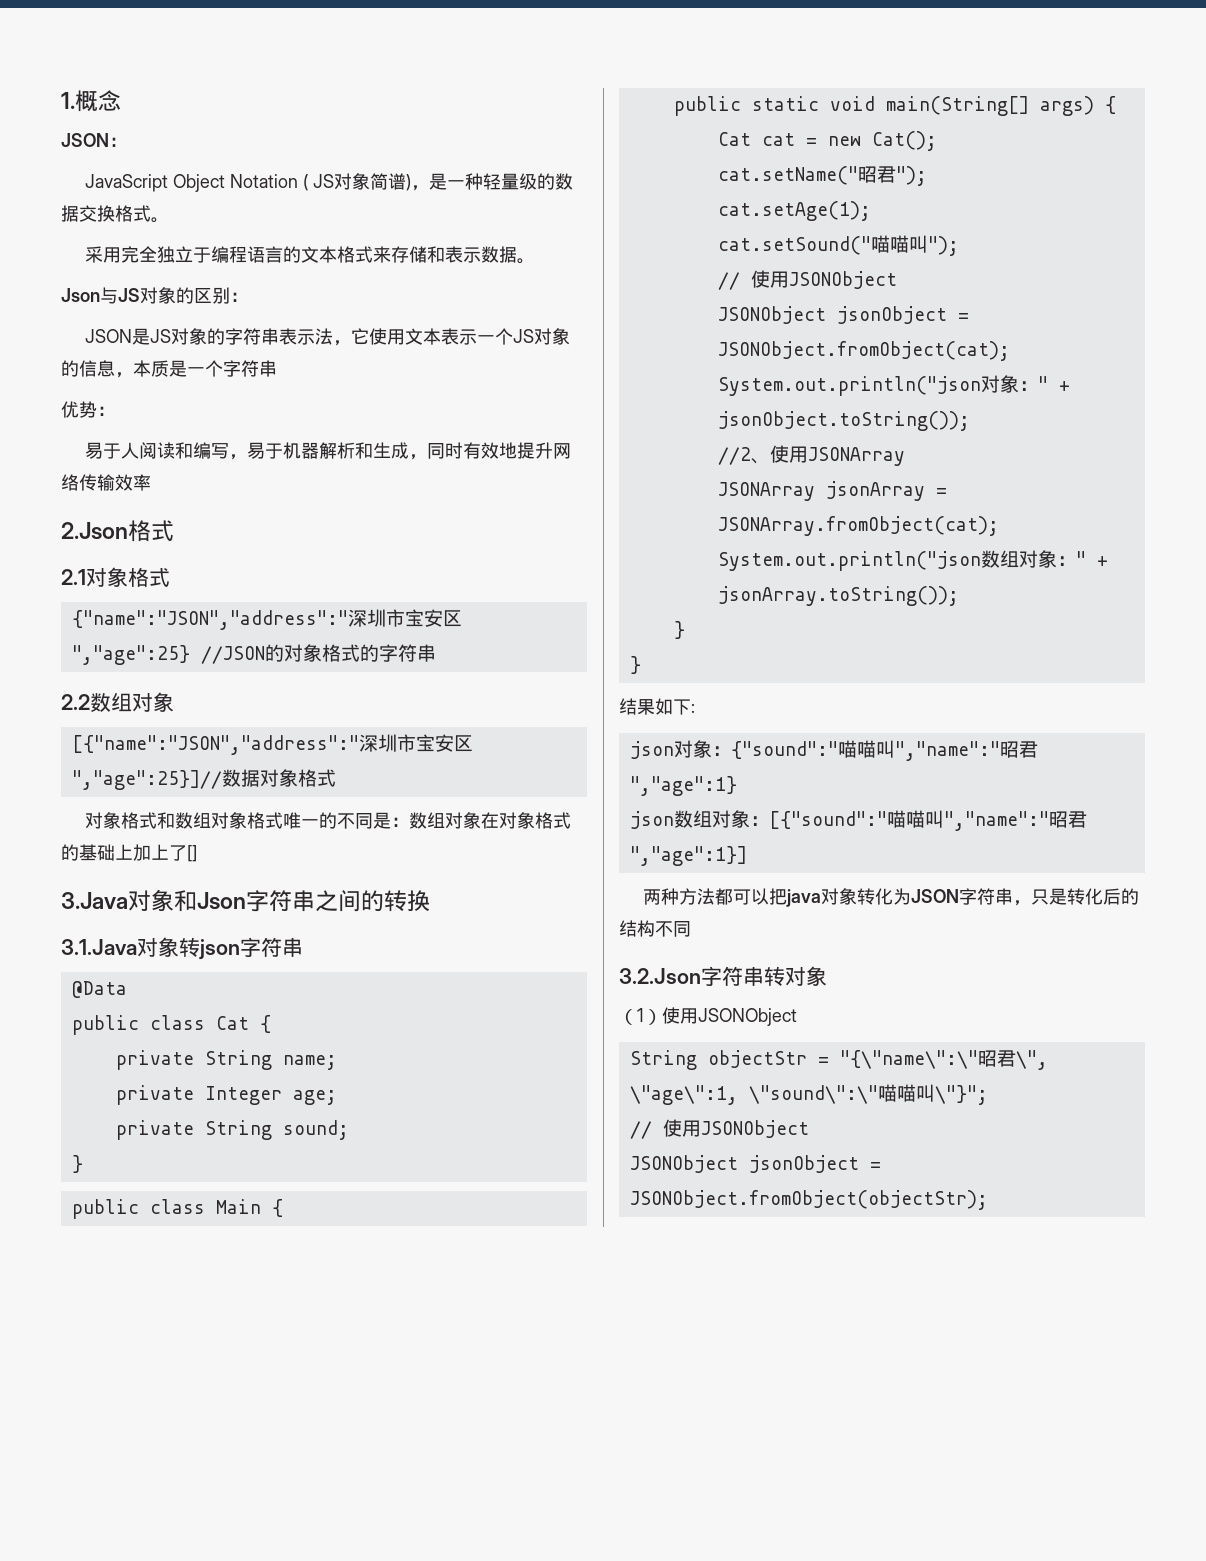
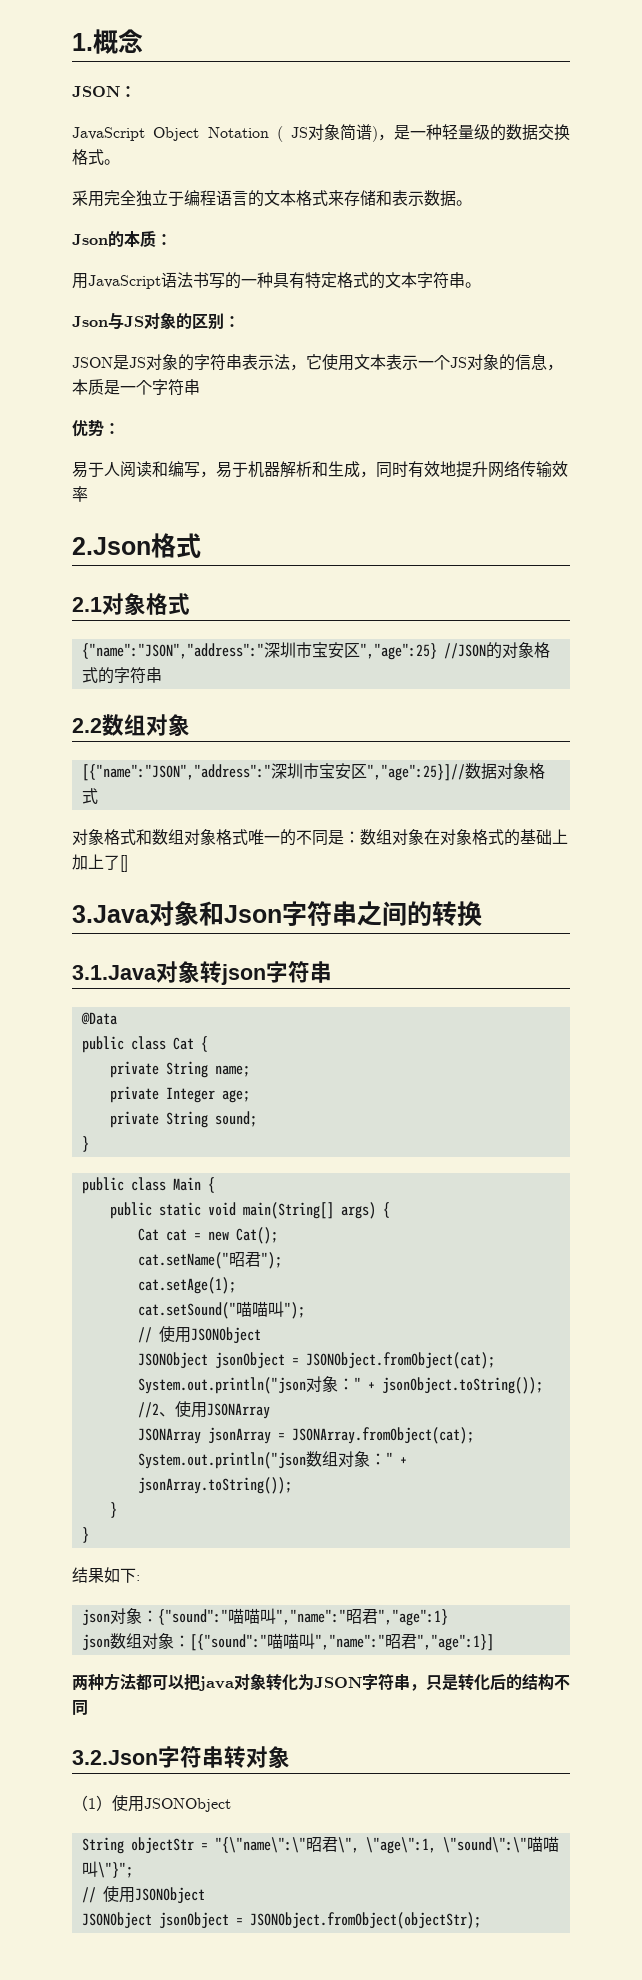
(536, 261) none -> [72,230,172,247] [72,272,481,289] // Json的本质： // 用JavaScript语法书写的一种具有特定格式的文本字符串。

